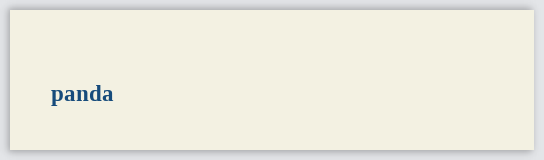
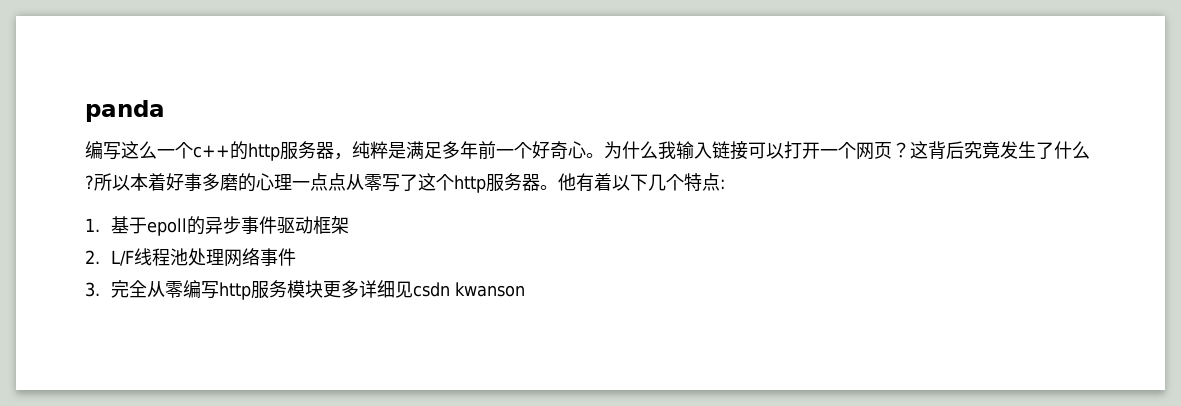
(114, 95) none -> [85,141,1090,161] [85,173,725,193] [85,216,349,236] [85,248,296,267] [85,280,525,300] // 编写这么一个c++的http服务器，纯粹是满足多年前一个好奇心。为什么我输入链接可以打开一个网页？这背后究竟发生了什么?所以本着好事多磨的心理一点点从零写了这个http服务器。他有着以下几个特点: // 1.基于epoll的异步事件驱动框架 // 2. L/F线程池处理网络事件 // 3.完全从零编写http服务模块更多详细见csdn kwanson

